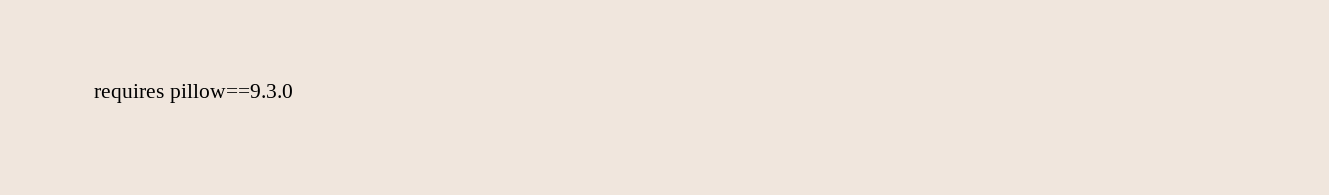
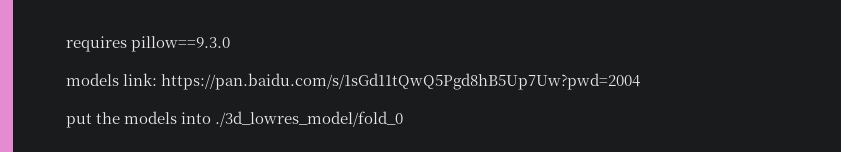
(293, 93) none -> [66,73,641,90] [66,111,404,128] // models link: https://pan.baidu.com/s/1sGd11tQwQ5Pgd8hB5Up7Uw?pwd=2004 // put the models into ./3d_lowres_model/fold_0

